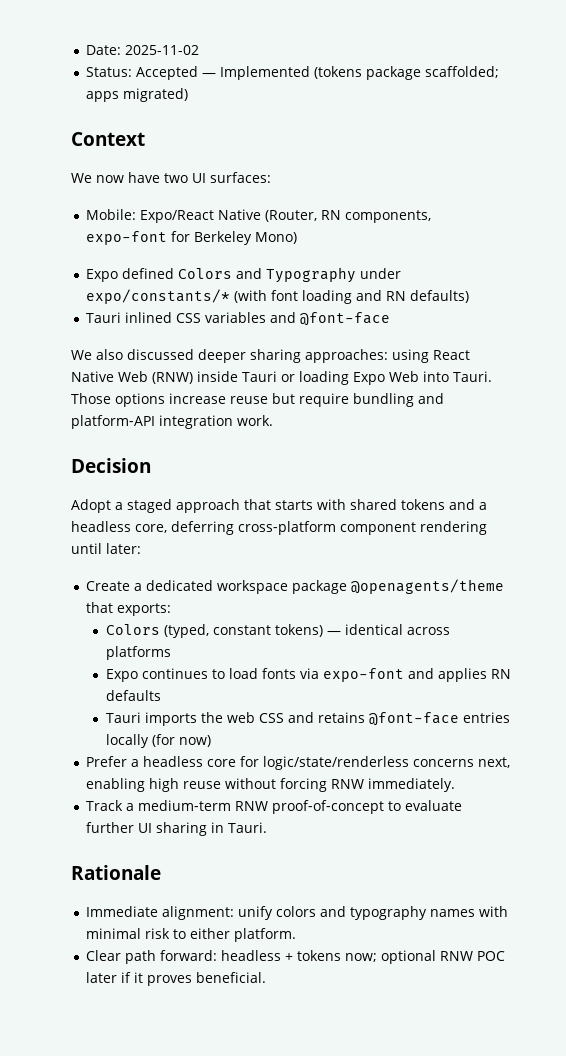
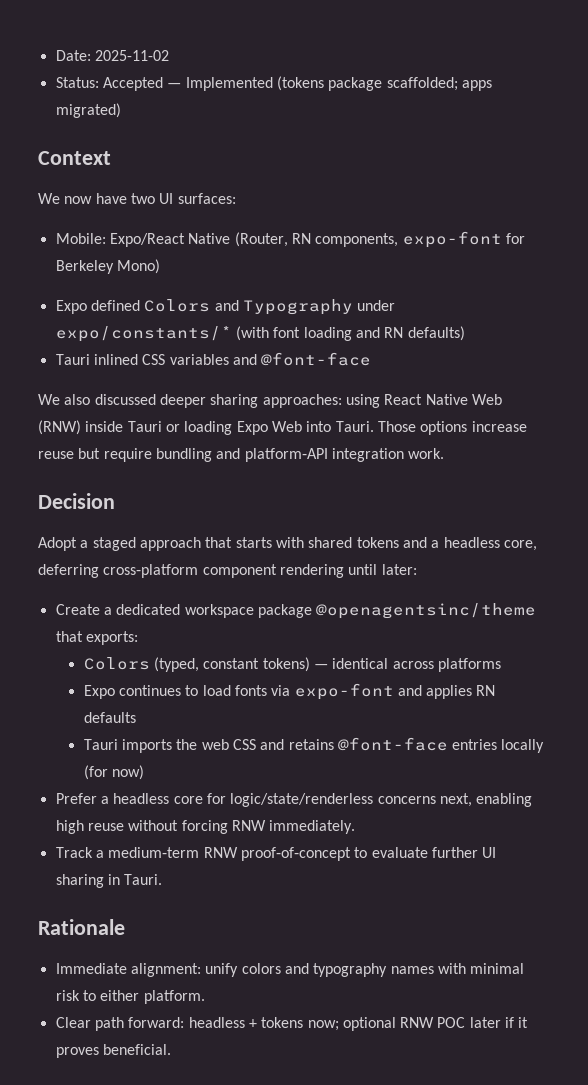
[351,579,505,594] @openagents/theme -> [316,603,537,619] @openagentsinc/theme

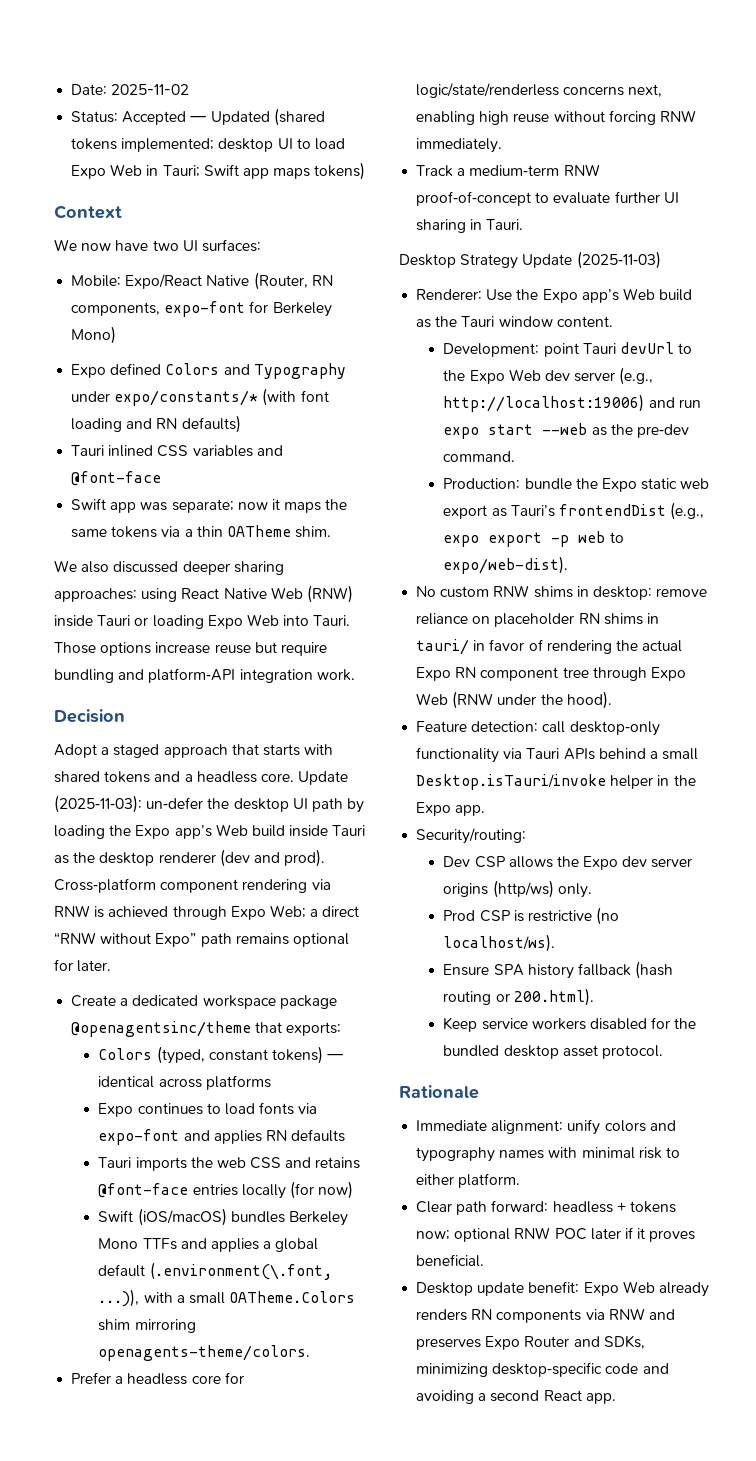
[185,76,492,91] [55,103,121,118] Implemented (tokens package scaffolded; apps migrated) -> [210,108,325,126] [71,138,345,152] [71,162,366,180] Updated (shared tokens implemented; desktop UI to load Expo Web in Tauri; Swift app maps tokens)
(372, 359) none -> [71,498,348,513] [71,525,332,538] // Swift app was separate; now it maps the same tokens via a thin OATheme shim.
[503,540,537,551] [38,564,417,578] core, deferring cross‑platform component rendering until later: -> [260,771,349,785] [54,795,365,813] [54,824,366,839] [54,849,326,867] [54,878,331,893] [54,905,360,920] [54,932,349,947] [54,959,112,972] core. Update (2025‑11‑03): un‑defer the desktop UI path by loading the Expo app’s Web build inside Tauri as the desktop renderer (dev and prod). Cross‑platform component rendering via RNW is achieved through Expo Web; a direct “RNW without Expo” path remains optional for later.
(144, 772) none -> [98,1208,348,1226] [98,1238,319,1252] [98,1262,332,1280] [98,1289,356,1307] [98,1319,196,1333] [98,1345,311,1361] // Swift (iOS/macOS) bundles Berkeley Mono TTFs and applies a global default (.environment(\.font, ...)), with a small OATheme.Colors shim mirroring openagents-theme/colors.
(163, 879) none -> [399,251,661,269] [416,288,693,303] [416,316,613,328] [443,342,693,357] [443,367,654,385] [443,394,701,412] [443,423,689,439] [443,451,516,462] [443,478,710,492] [443,502,705,520] [443,531,624,547] [443,556,569,574] [416,585,708,600] [416,613,659,627] [416,639,683,655] [416,667,686,681] [416,691,612,709] [416,721,660,736] [416,747,699,763] [416,774,696,790] [416,802,486,816] [416,828,527,844] [443,856,693,870] [443,880,592,898] [443,907,620,925] [443,934,556,952] [443,961,674,979] [443,988,594,1006] [443,1017,697,1032] [443,1045,663,1059] // Desktop Strategy Update (2025‑11‑03) // Renderer: Use the Expo app’s Web build as the Tauri window content. // Development: point Tauri devUrl to the Expo Web dev server (e.g., http://localhost:19006) and run expo start --web as the pre‑dev command. // Production: bundle the Expo static web export as Tauri’s frontendDist (e.g., expo export -p web to expo/web-dist). // No custom RNW shims in desktop: remove reliance on placeholder RN shims in tauri/ in favor of rendering the actual Expo RN component tree through Expo Web (RNW under the hood). // Feature detection: call desktop‑only functionality via Tauri APIs behind a small Desktop.isTauri/invoke helper in the Expo app. // Security/routing: // Dev CSP allows the Expo dev server origins (http/ws) only. // Prod CSP is restrictive (no localhost/ws). // Ensure SPA history fallback (hash routing or 200.html). // Keep service workers disabled for the bundled desktop asset protocol.
(171, 1049) none -> [416,1281,709,1297] [416,1308,675,1323] [416,1335,645,1350] [416,1362,669,1377] [416,1390,616,1404] // Desktop update benefit: Expo Web already renders RN components via RNW and preserves Expo Router and SDKs, minimizing desktop‑specific code and avoiding a second React app.

